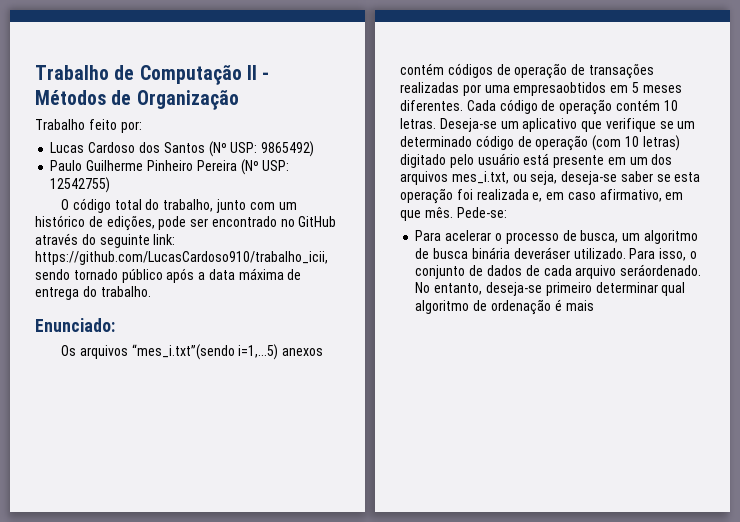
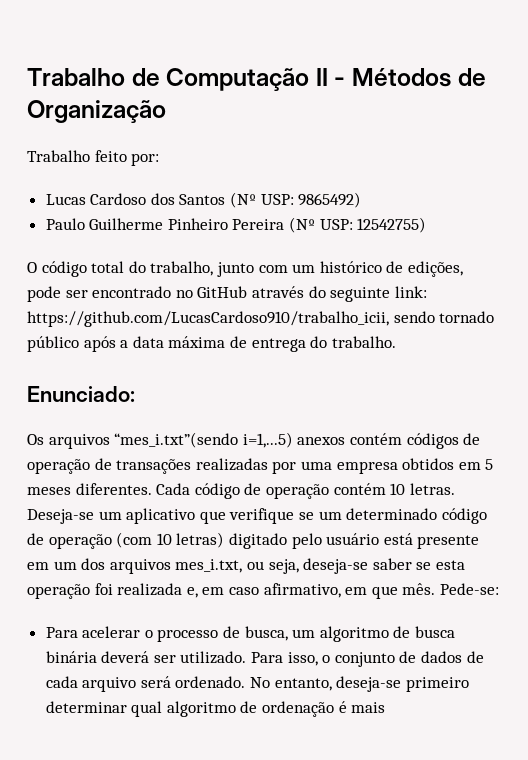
[513,82,607,96] empresaobtidos -> [336,458,455,474] empresa obtidos
[513,247,570,259] deveráser -> [101,651,176,663] deverá ser
[620,264,702,276] seráordenado. -> [140,676,246,688] será ordenado.

